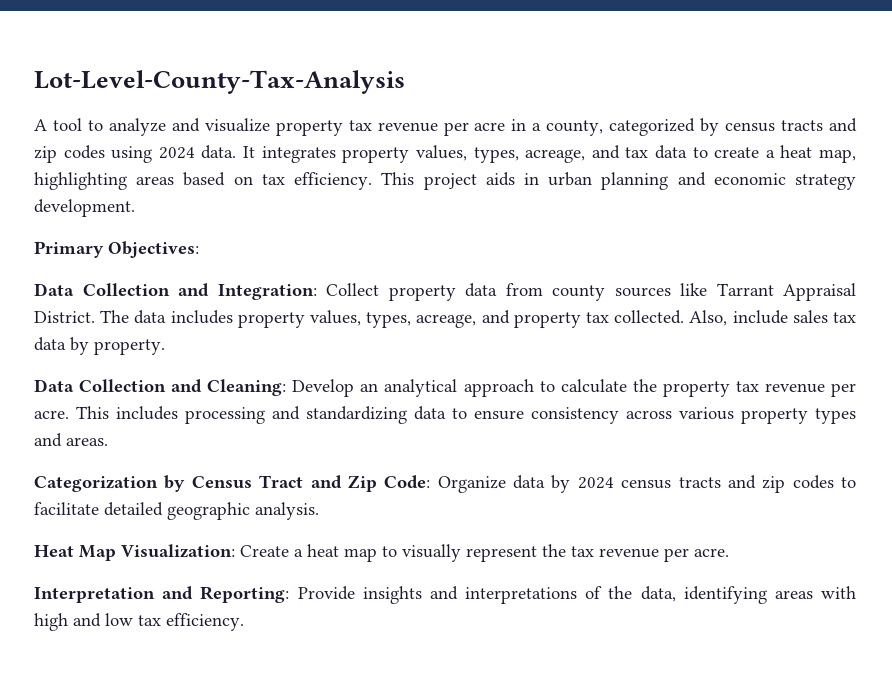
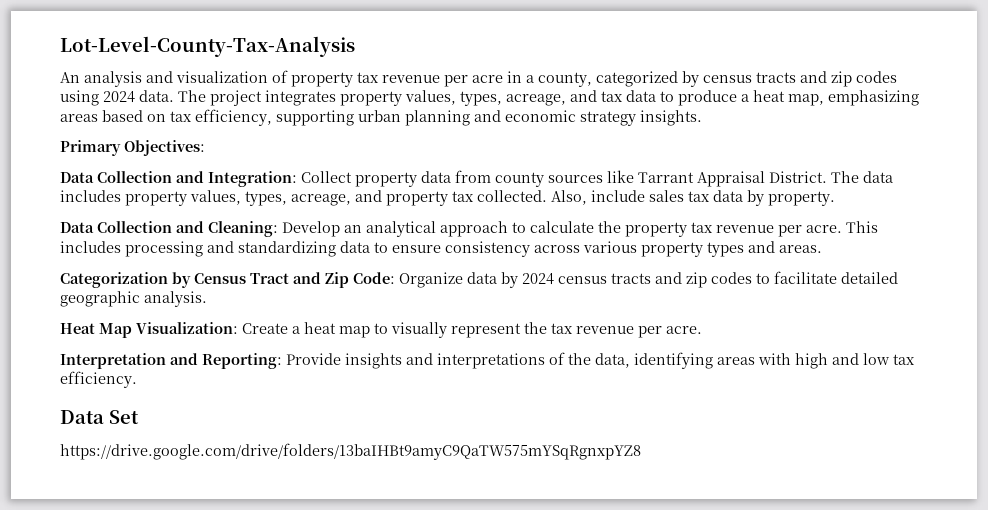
[34,118,270,136] A tool to analyze and visualize -> [60,70,288,87] An analysis and visualization of
[243,146,256,158] It -> [178,90,262,106] The project
[714,147,760,158] create -> [678,90,737,106] produce
[34,172,127,190] highlighting -> [828,90,919,106] emphasizing
[294,172,539,190] efficiency. This project aids in -> [195,109,354,126] efficiency, supporting
[34,199,135,217] development. -> [640,110,702,126] insights.
(244, 622) none -> [60,410,139,424] [60,443,641,460] // Data Set // https://drive.google.com/drive/folders/13baIHBt9amyC9QaTW575mYSqRgnxpYZ8

